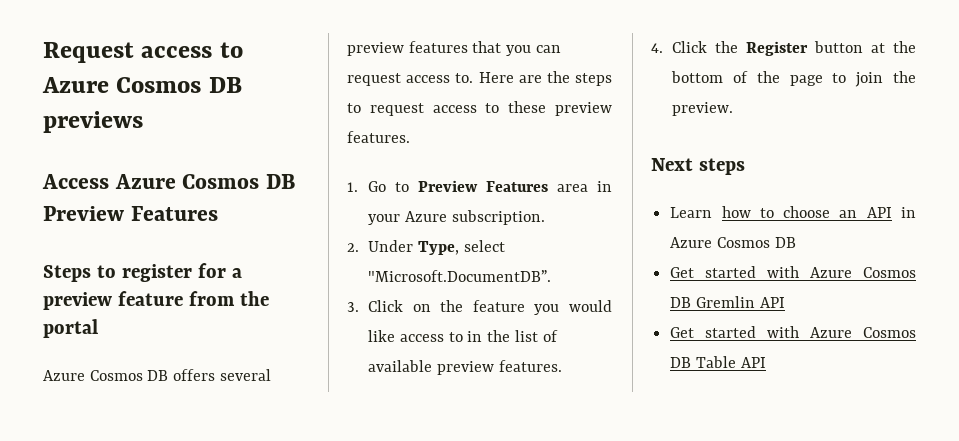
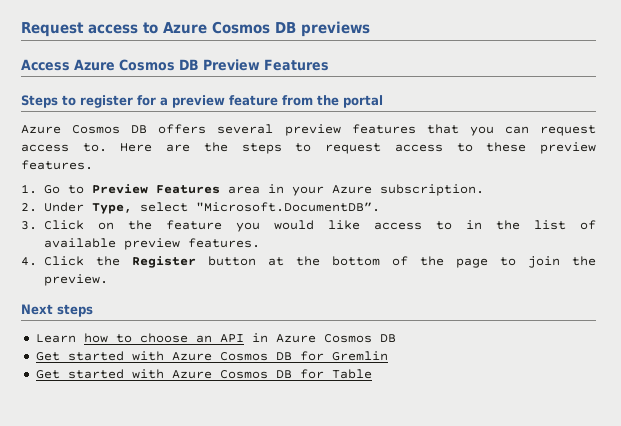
(692, 302) none -> [299,351,324,361] for
[759,297,785,308] [670,326,916,338] [670,356,766,368] API // Get started with Azure Cosmos DB Table API -> [35,369,372,379] // Get started with Azure Cosmos DB for Table

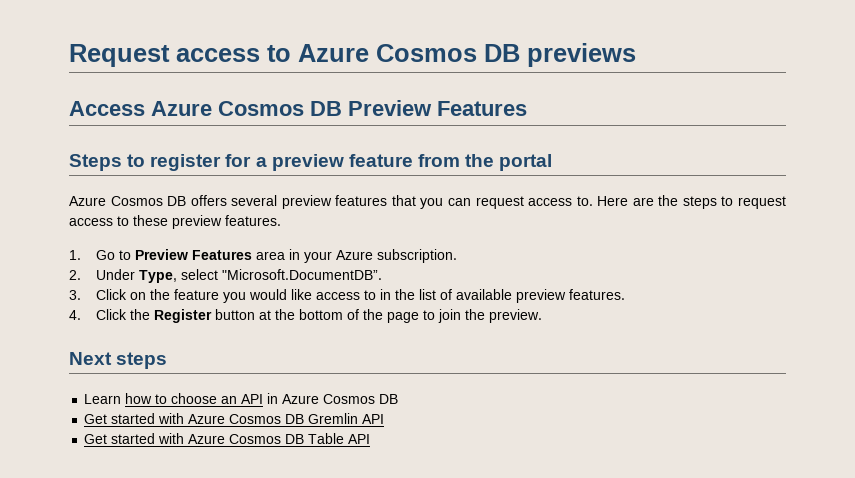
[299,351,324,361] for -> (305, 419) none
[35,369,372,379] // Get started with Azure Cosmos DB for Table -> [362,414,385,424] [84,433,371,444] API // Get started with Azure Cosmos DB Table API

